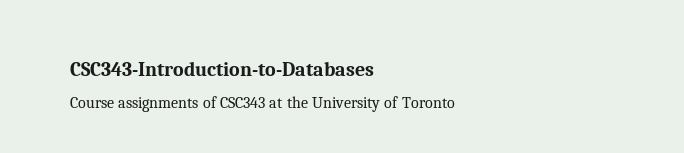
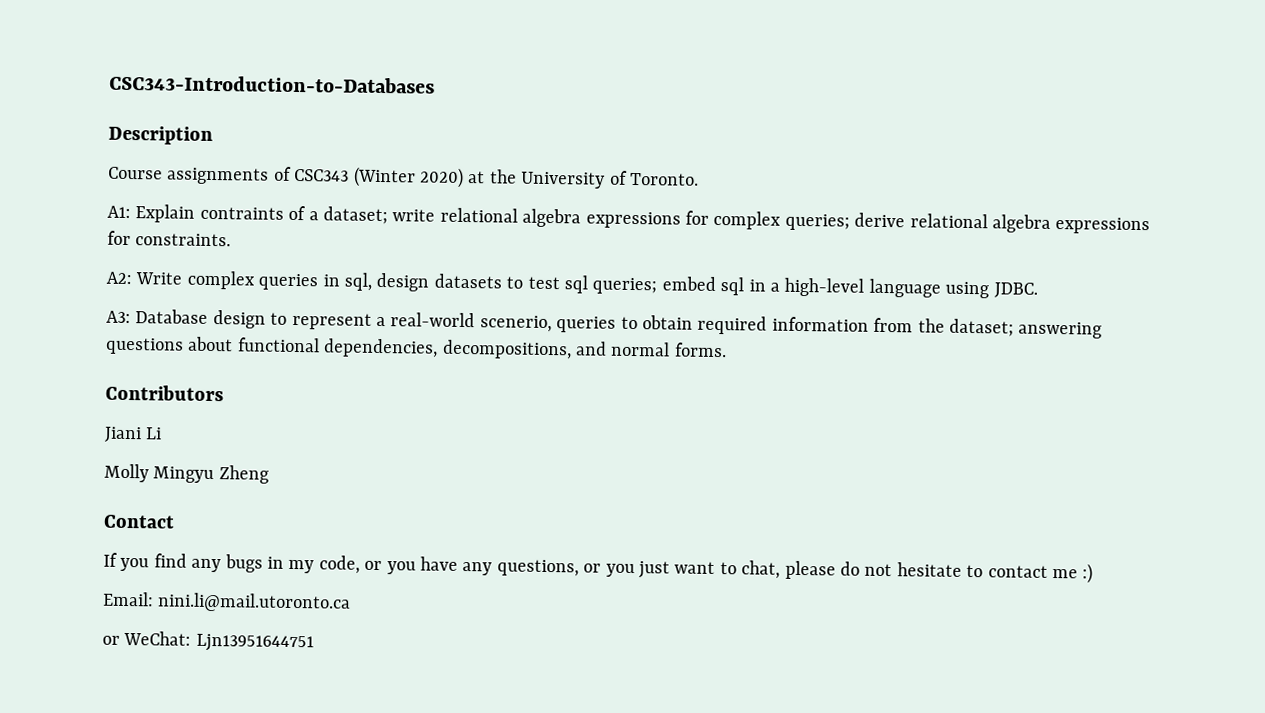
(374, 68) none -> [108,125,213,146] // Description
(265, 102) none -> [352,166,464,188] (Winter 2020)
[401,97,455,108] Toronto -> [629,172,699,186] [107,204,1151,235] [107,230,232,247] [106,270,1038,299] [106,309,1103,339] [105,336,727,360] [105,384,224,402] [104,426,163,443] [104,463,269,484] [103,514,175,529] [103,552,1094,584] [103,591,352,613] [102,630,314,653] Toronto. // A1: Explain contraints of a dataset; write relational algebra expressions for complex queries; derive relational algebra expressions for constraints. // A2: Write complex queries in sql, design datasets to test sql queries; embed sql in a high-level language using JDBC. // A3: Database design to represent a real-world scenerio, queries to obtain required information from the dataset; answering questions about functional dependencies, decompositions, and normal forms. // Contributors // Jiani Li // Molly Mingyu Zheng // Contact // If you find any bugs in my code, or you have any questions, or you just want to chat, please do not hesitate to contact me :) // Email: nini.li@mail.utoronto.ca // or WeChat: Ljn13951644751

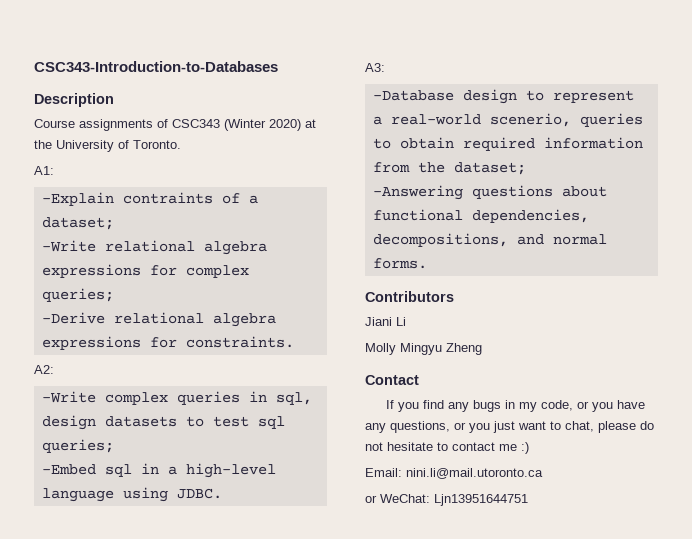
[135,204,196,223] Explain -> [41,192,114,206] // -Explain
[392,209,436,222] write -> [41,240,96,252] // -Write
[854,212,906,228] derive -> [41,312,105,324] // -Derive
[135,272,183,285] Write -> [41,391,96,403] // -Write
[661,276,716,291] embed -> [41,464,96,475] // -Embed
[135,309,209,324] Database -> [372,90,454,101] // -Database
[1018,321,1103,339] answering -> [372,185,463,200] // -Answering

